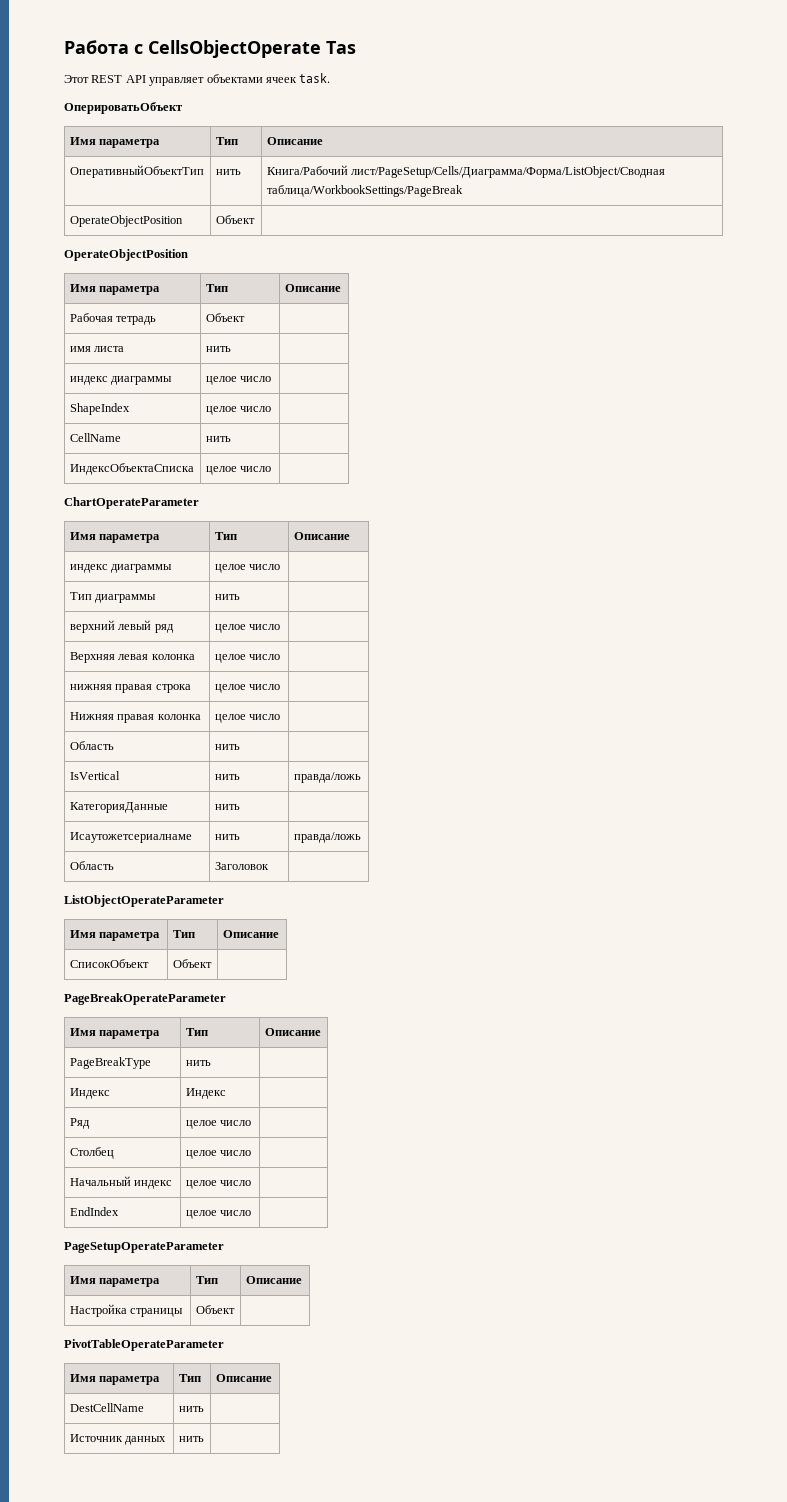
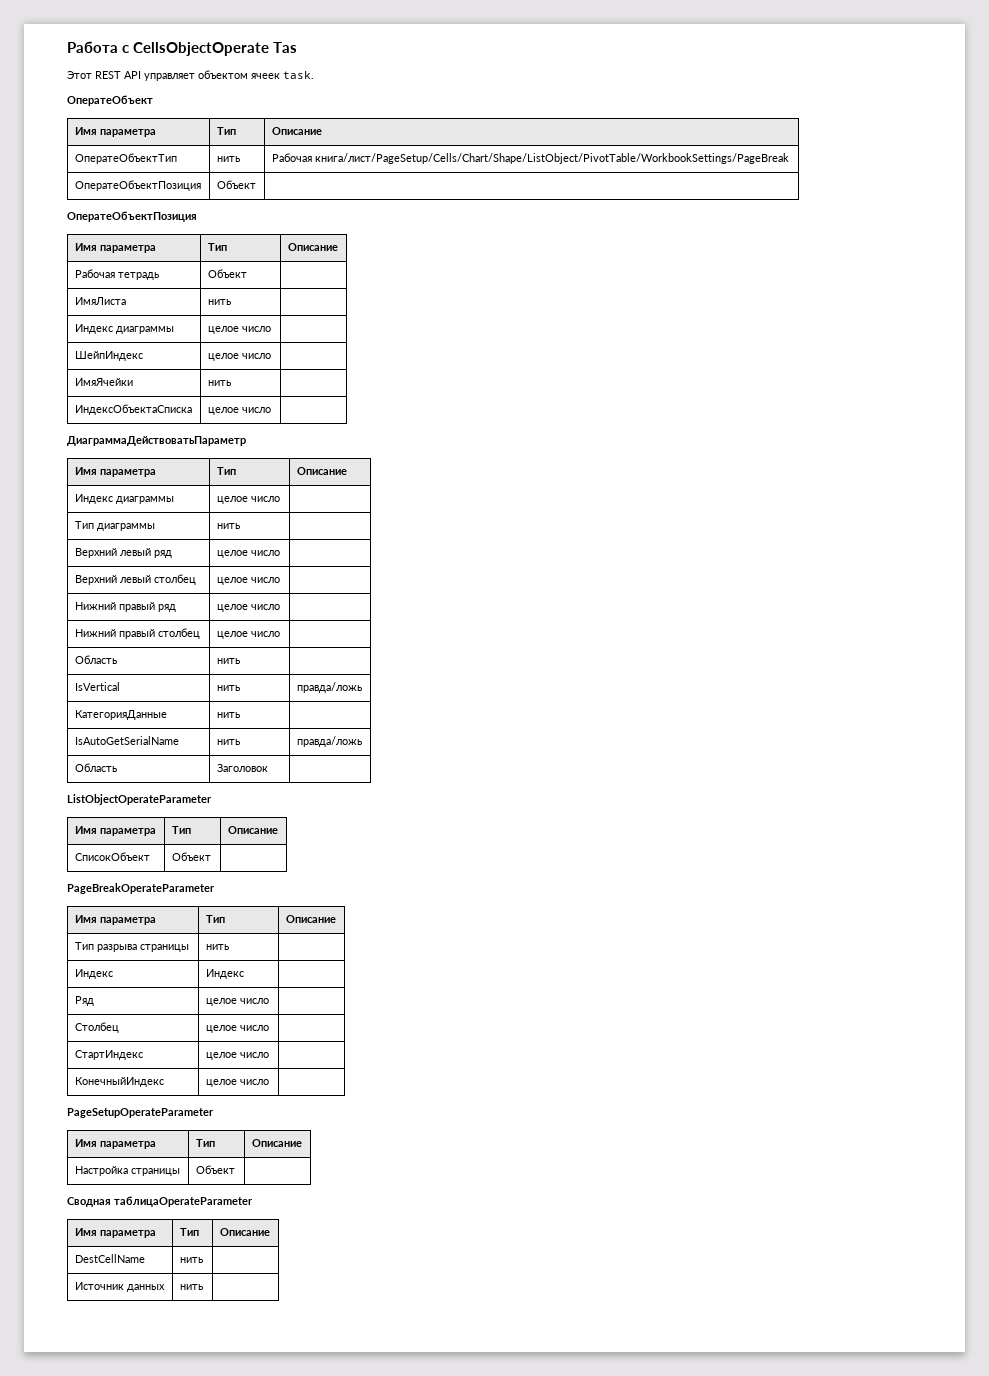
[206,74,263,83] объектами -> [198,70,248,79] объектом
[64,102,182,114] [69,137,161,148] [215,137,238,145] [266,137,323,145] [69,165,204,178] [215,169,241,175] [266,165,666,178] [266,185,463,197] [69,215,183,227] [215,215,255,224] [64,249,188,261] ОперироватьОбъект // Имя параметра | Тип | Описание // ОперативныйОбъектТип | нить | Книга/Рабочий лист/PageSetup/Cells/Диаграмма/Форма/ListObject/Сводная таблица/WorkbookSettings/PageBreak // OperateObjectPosition | Объект | // OperateObjectPosition -> [67,95,153,106] [74,127,156,137] [216,127,236,135] [271,127,322,135] [74,153,177,164] [216,156,240,162] [271,153,789,164] [74,180,201,191] [216,180,256,189] [67,211,197,222] ОператеОбъект // Имя параметра | Тип | Описание // ОператеОбъектТип | нить | Рабочая книга/лист/PageSetup/Cells/Chart/Shape/ListObject/PivotTable/WorkbookSettings/PageBreak // ОператеОбъектПозиция | Объект | // ОператеОбъектПозиция
[69,346,125,352] [205,346,231,352] [69,376,173,385] [205,376,272,385] [69,403,130,415] [205,406,272,415] [69,433,121,442] имя листа | нить | // индекс диаграммы | целое число | // ShapeIndex | целое число | // CellName -> [74,297,126,305] [207,299,231,305] [74,324,174,334] [207,326,271,334] [74,351,143,361] [207,353,271,361] [74,378,133,386] ИмяЛиста | нить | // Индекс диаграммы | целое число | // ШейпИндекс | целое число | // ИмяЯчейки
[64,497,199,509] [69,532,161,543] [214,532,237,540] [293,532,350,540] [69,564,108,573] ChartOperateParameter // Имя параметра | Тип | Описание // индекс -> [67,436,246,446] [74,467,156,477] [216,467,236,475] [296,467,347,475] [74,494,113,504] ДиаграммаДействоватьПараметр // Имя параметра | Тип | Описание // Индекс
[69,620,115,633] верхний -> [74,548,117,558] Верхний
[69,652,195,663] [214,654,281,663] [69,684,191,693] [214,684,281,693] [69,712,201,723] Верхняя левая колонка | целое число | // нижняя правая строка | целое число | // Нижняя правая колонка -> [74,574,196,585] [216,577,280,585] [74,602,176,612] [216,604,280,612] [74,628,200,639] Верхний левый столбец | целое число | // Нижний правый ряд | целое число | // Нижний правый столбец
[69,832,192,843] Исаутожетсериалнаме -> [74,736,179,745] IsAutoGetSerialName
[69,1057,151,1069] PageBreakType -> [74,942,189,952] Тип разрыва страницы
[69,1176,173,1189] [185,1180,252,1189] [69,1207,119,1216] Начальный индекс | целое число | // EndIndex -> [74,1050,143,1060] [205,1052,269,1060] [74,1077,164,1087] СтартИндекс | целое число | // КонечныйИндекс
[64,1339,224,1351] PivotTableOperateParameter -> [67,1196,253,1207] Сводная таблицаOperateParameter

